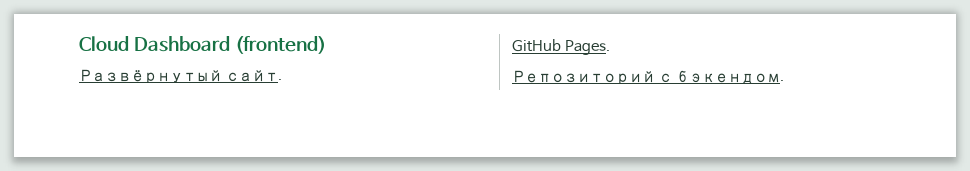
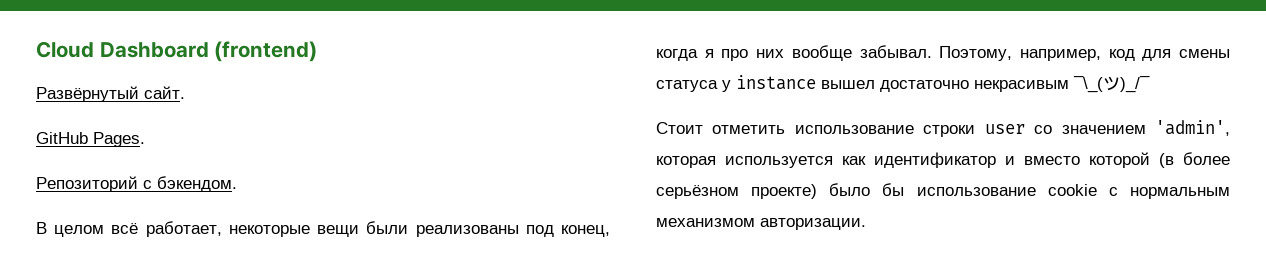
(784, 77) none -> [36,221,610,237] [656,45,1230,61] [656,75,1150,93] [656,120,1230,137] [656,152,1230,168] [656,183,1230,199] [656,218,866,230] // В целом всё работает, некоторые вещи были реализованы под конец, когда я про них вообще забывал. Поэтому, например, код для смены статуса у instance вышел достаточно некрасивым ¯\_(ツ)_/¯ // Стоит отметить использование строки user со значением 'admin', которая используется как идентификатор и вместо которой (в более серьёзном проекте) было бы использование cookie с нормальным механизмом авторизации.

